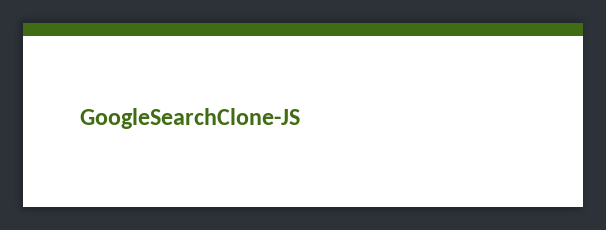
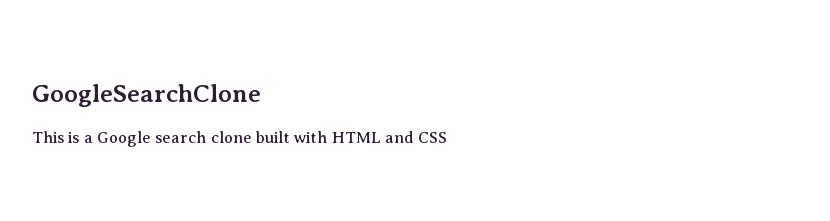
[80,108,300,129] GoogleSearchClone-JS -> [32,84,261,107] [32,131,448,147] GoogleSearchClone // This is a Google search clone built with HTML and CSS

